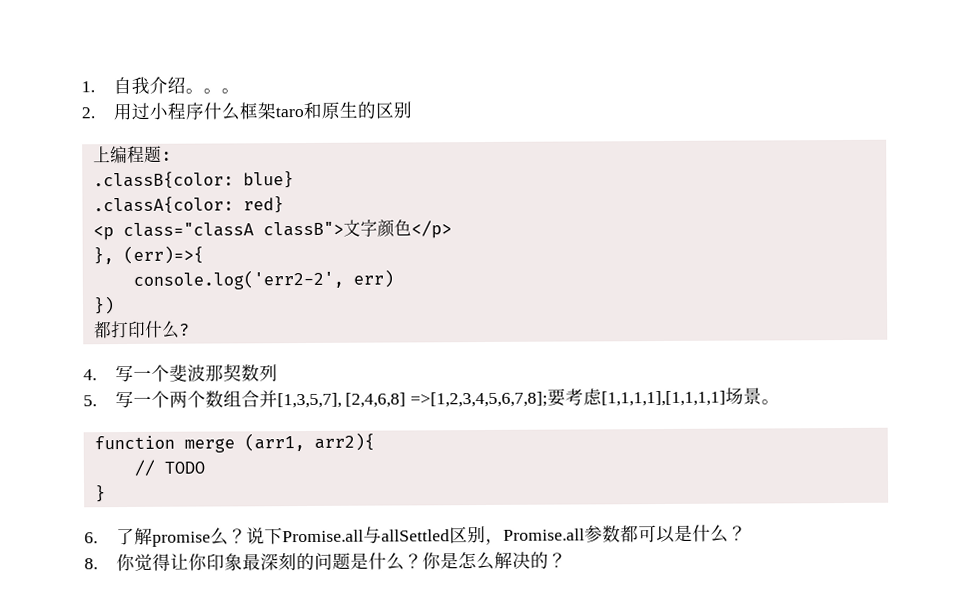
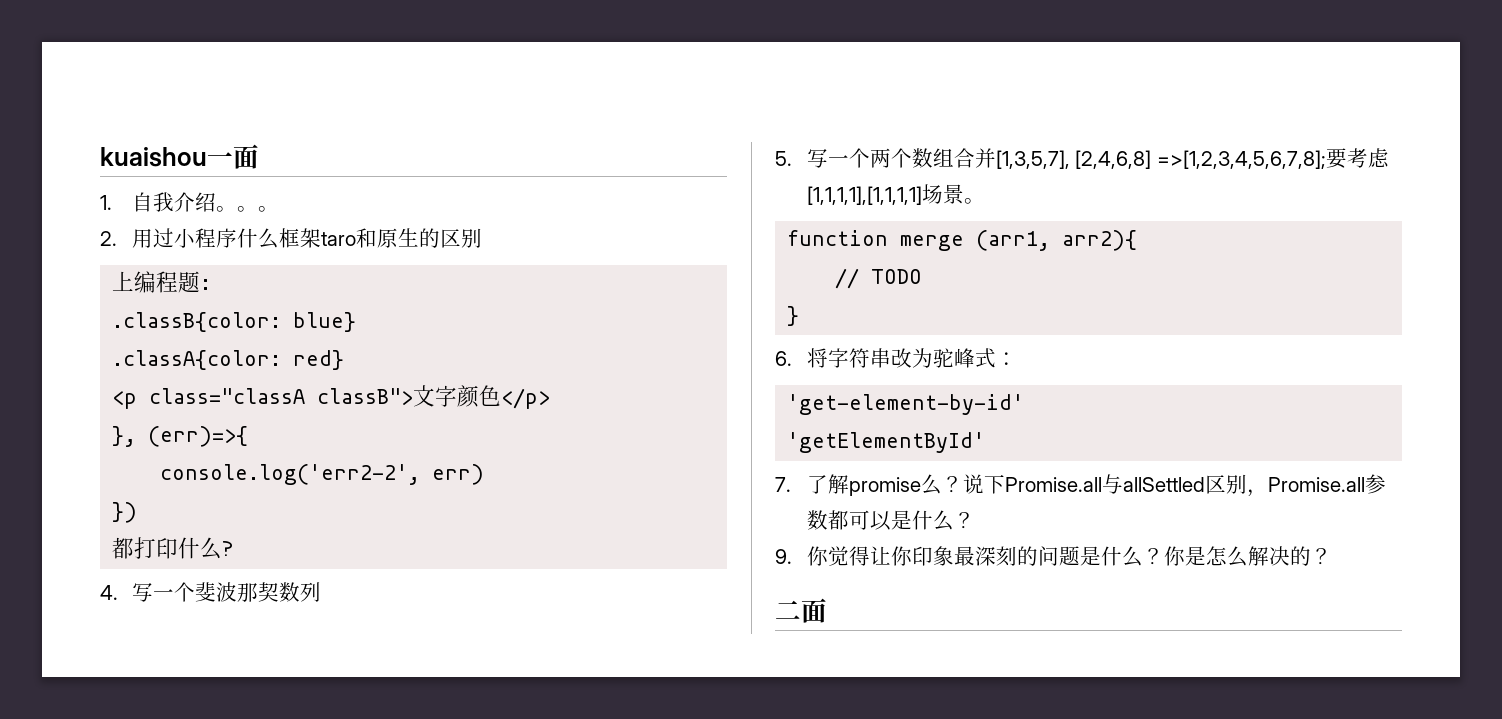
(81, 87) none -> [100,144,259,169] kuaishou一面 //
(98, 538) none -> [806,348,1017,368] [787,394,1025,415] [787,432,986,453] [775,477,791,492] 将字符串改为驼峰式： // 'get-element-by-id' // 'getElementById' // 7.
[84,558,98,570] 8. -> [775,549,792,564] 9.
(567, 560) none -> [775,598,827,623] // 二面

